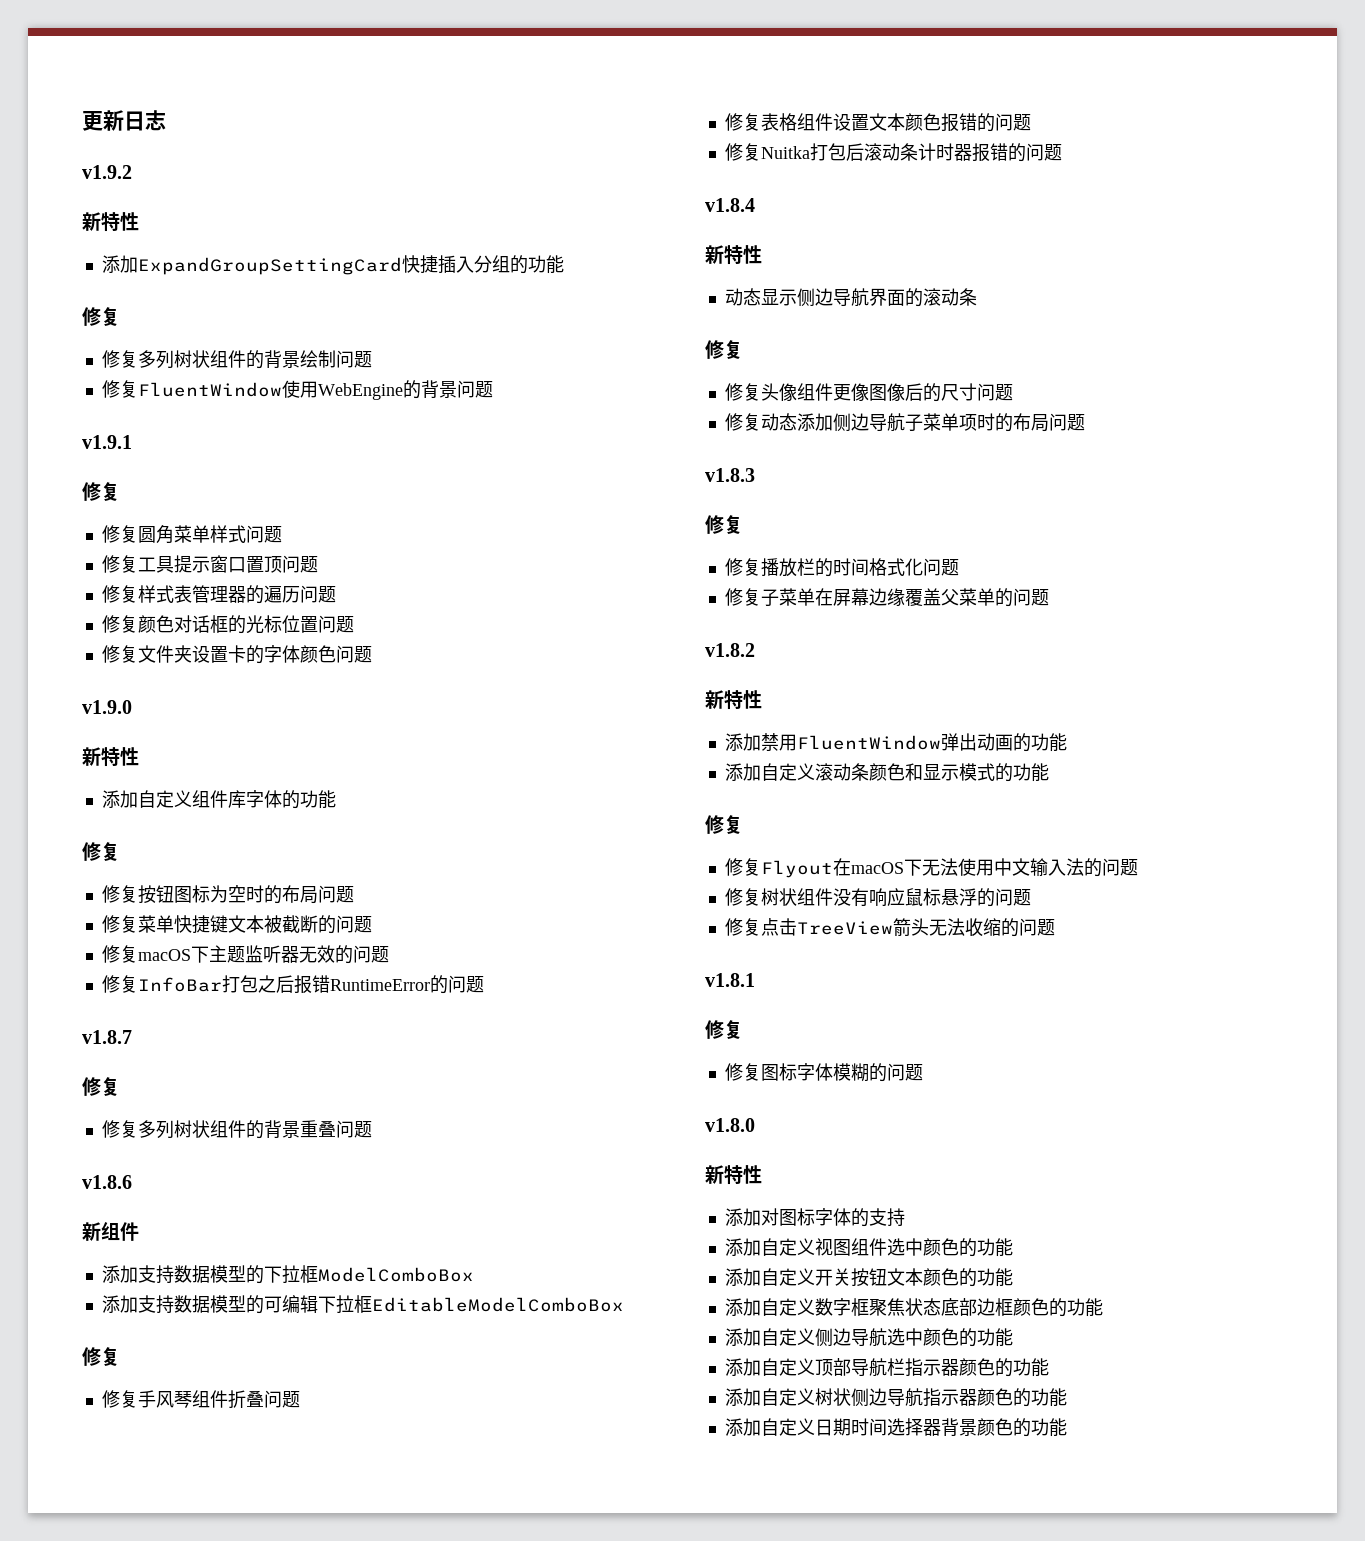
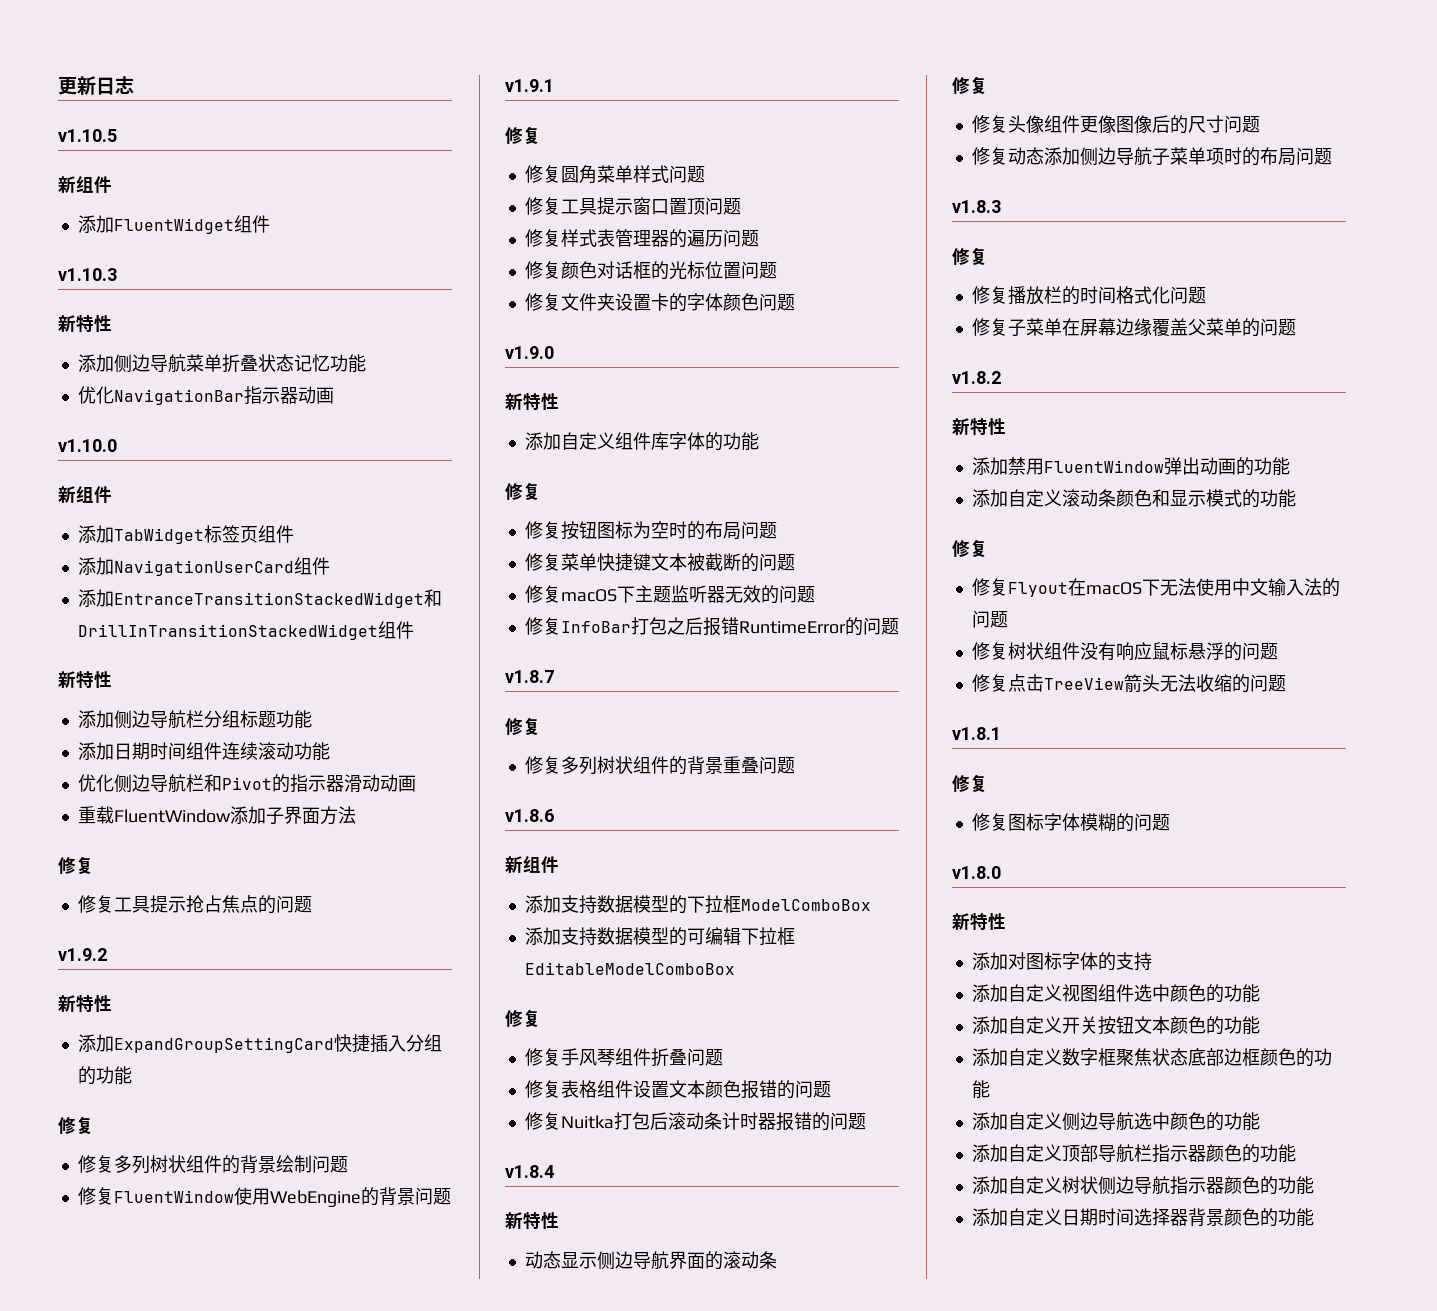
(166, 120) none -> [58,129,117,142] [58,176,112,193] [77,215,270,234] [58,268,117,281] [58,315,112,333] [77,354,366,373] [77,386,334,405] [58,439,117,452] [58,486,112,503] [77,525,294,544] [77,557,330,576] [77,589,442,608] [77,621,414,640] [58,671,112,689] [77,710,312,729] [77,742,330,761] [77,774,416,793] [77,806,356,825] [58,856,94,874] [77,895,312,914] // v1.10.5 // 新组件 // 添加FluentWidget组件 // v1.10.3 // 新特性 // 添加侧边导航菜单折叠状态记忆功能 // 优化NavigationBar指示器动画 // v1.10.0 // 新组件 // 添加TabWidget标签页组件 // 添加NavigationUserCard组件 // 添加EntranceTransitionStackedWidget和DrillInTransitionStackedWidget组件 // 新特性 // 添加侧边导航栏分组标题功能 // 添加日期时间组件连续滚动功能 // 优化侧边导航栏和Pivot的指示器滑动动画 // 重载FluentWindow添加子界面方法 // 修复 // 修复工具提示抢占焦点的问题

